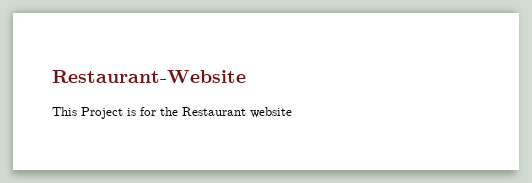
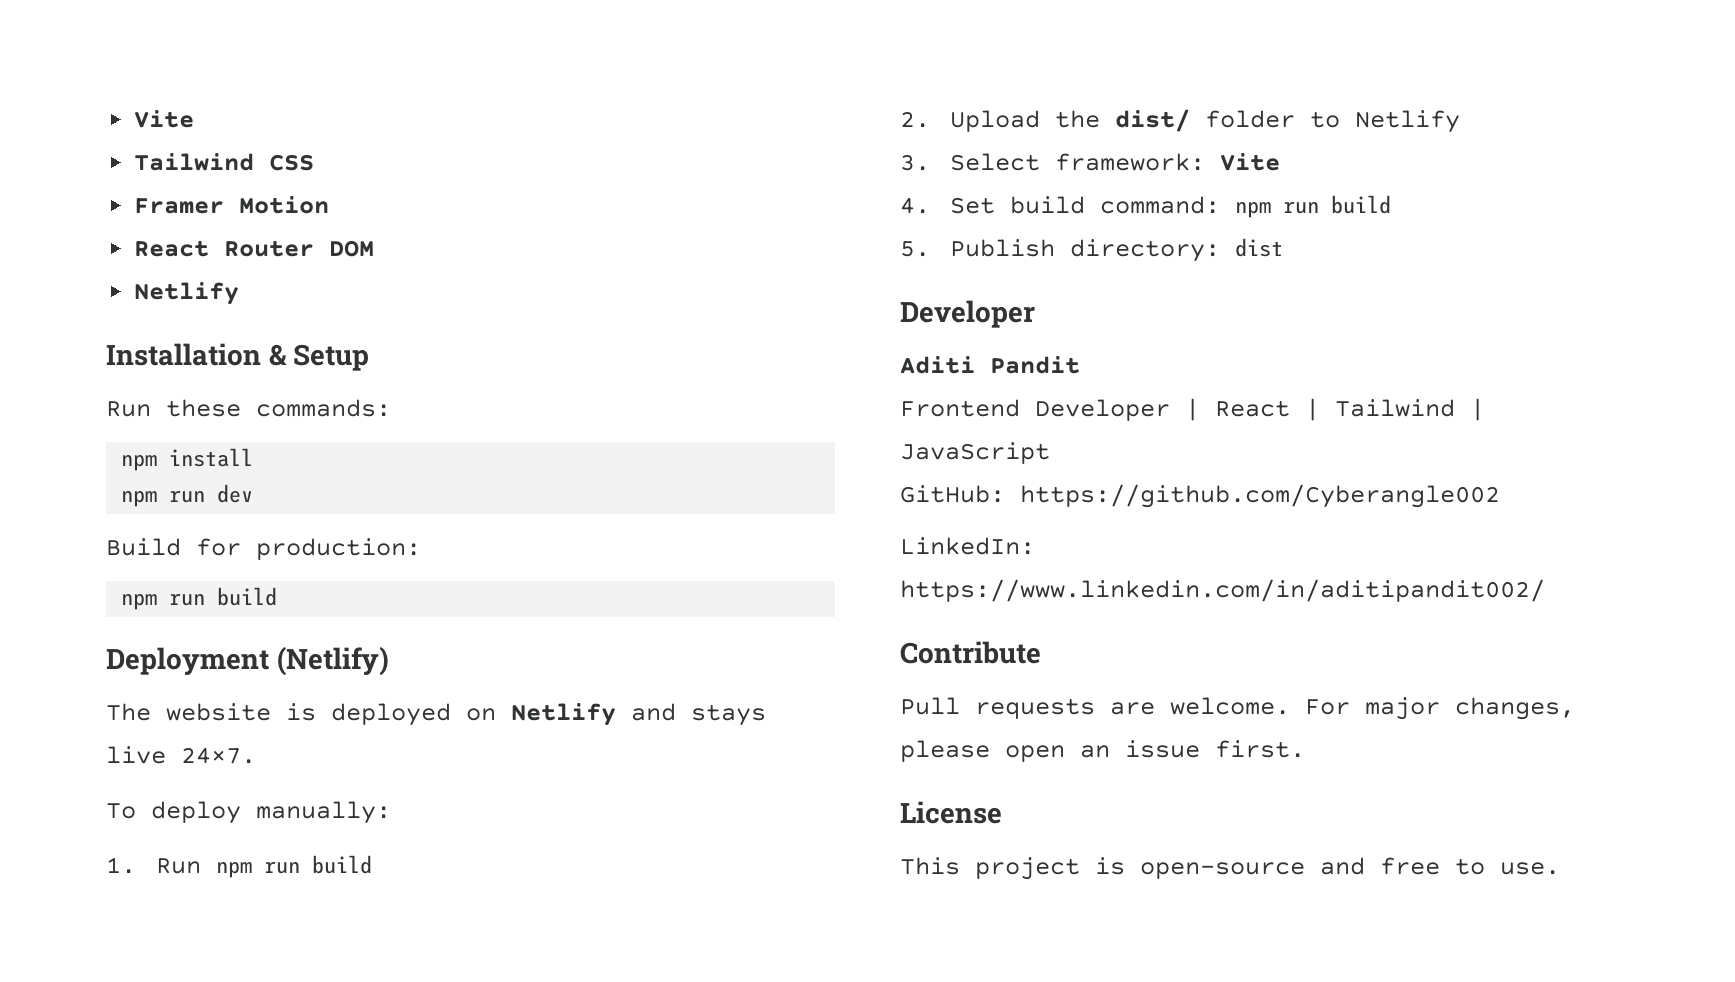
[52,70,246,83] [52,107,292,119] Restaurant-Website // This Project is for the Restaurant website -> [134,110,195,128] [134,153,315,171] [134,196,330,214] [134,240,375,257] [134,282,240,305] [106,343,370,371] [106,399,391,417] [121,448,254,471] [121,484,254,507] [106,538,421,560] [121,587,278,610] [106,646,389,676] [106,703,766,726] [106,746,256,764] [106,801,391,824] [106,855,373,878] [900,109,1461,133] [900,153,1281,171] [900,195,1392,218] [900,238,1284,262] [900,300,1035,328] [900,356,1080,374] [900,398,1485,421] [900,442,1050,464] [900,484,1500,508] [900,537,1035,555] [900,579,1545,602] [900,641,1041,664] [900,697,1575,720] [900,740,1305,762] [900,801,1002,824] [900,857,1560,880] Vite // Tailwind CSS // Framer Motion // React Router DOM // Netlify // Installation & Setup // Run these commands: // npm install // npm run dev // Build for production: // npm run build // Deployment (Netlify) // The website is deployed on Netlify and stays live 24×7. // To deploy manually: // 1. Run npm run build // 2. Upload the dist/ folder to Netlify // 3. Select framework: Vite // 4. Set build command: npm run build // 5. Publish directory: dist // Developer // Aditi Pandit // Frontend Developer | React | Tailwind | JavaScript // GitHub: https://github.com/Cyberangle002 // LinkedIn: https://www.linkedin.com/in/aditipandit002/ // Contribute // Pull requests are welcome. For major changes, please open an issue first. // License // This project is open-source and free to use.

